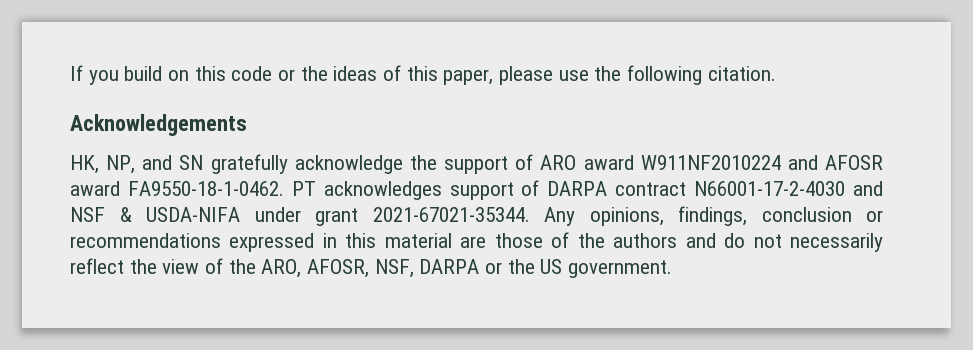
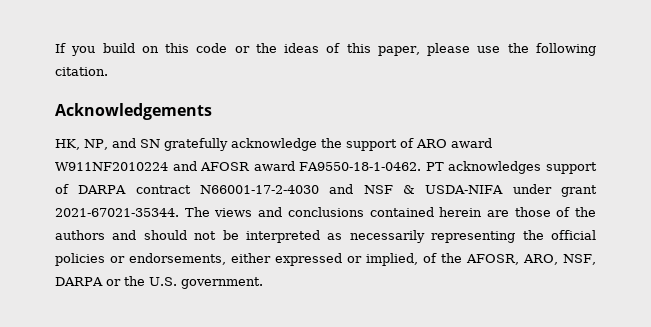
[544,206,883,226] [70,233,452,252] Any opinions, findings, conclusion or recommendations expressed in this material -> [184,207,483,217] The views and conclusions contained herein
[724,233,883,252] [70,258,370,278] do not necessarily reflect the view of the ARO, AFOSR, -> [143,230,596,243] [55,253,559,266] should not be interpreted as necessarily representing the official policies or endorsements, either expressed or implied, of the AFOSR, ARO,
[540,259,563,274] US -> [148,277,177,286] U.S.

